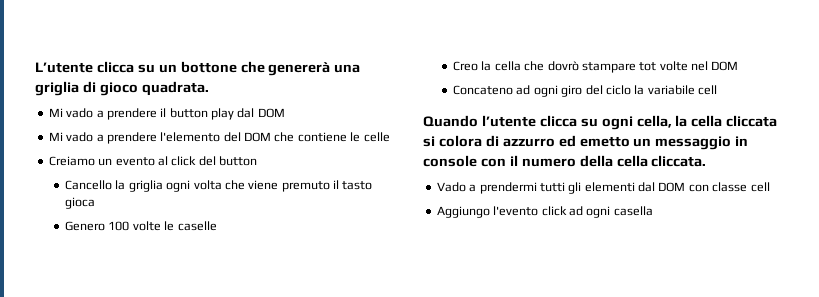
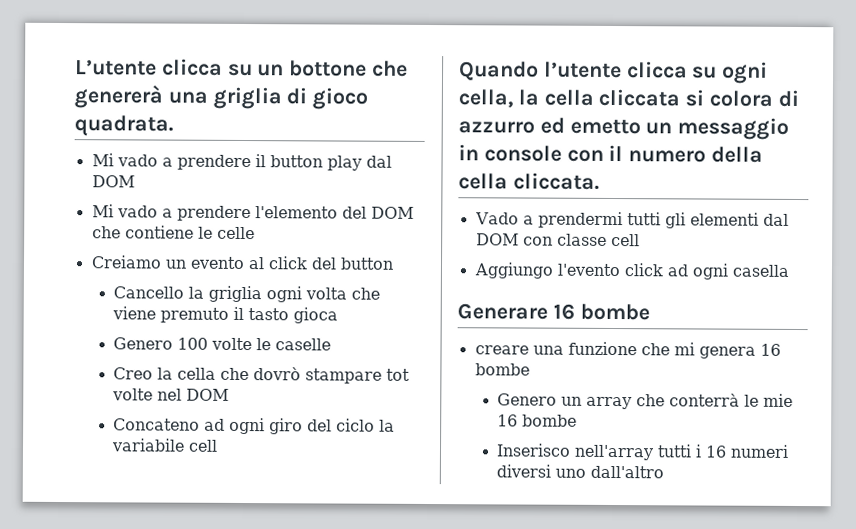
(653, 211) none -> [457,303,650,321] [474,341,781,359] [474,363,530,376] [497,393,794,410] [497,414,578,427] [496,443,790,461] [496,464,665,479] // Generare 16 bombe // creare una funzione che mi genera 16 bombe // Genero un array che conterrà le mie 16 bombe // Inserisco nell'array tutti i 16 numeri diversi uno dall'altro

